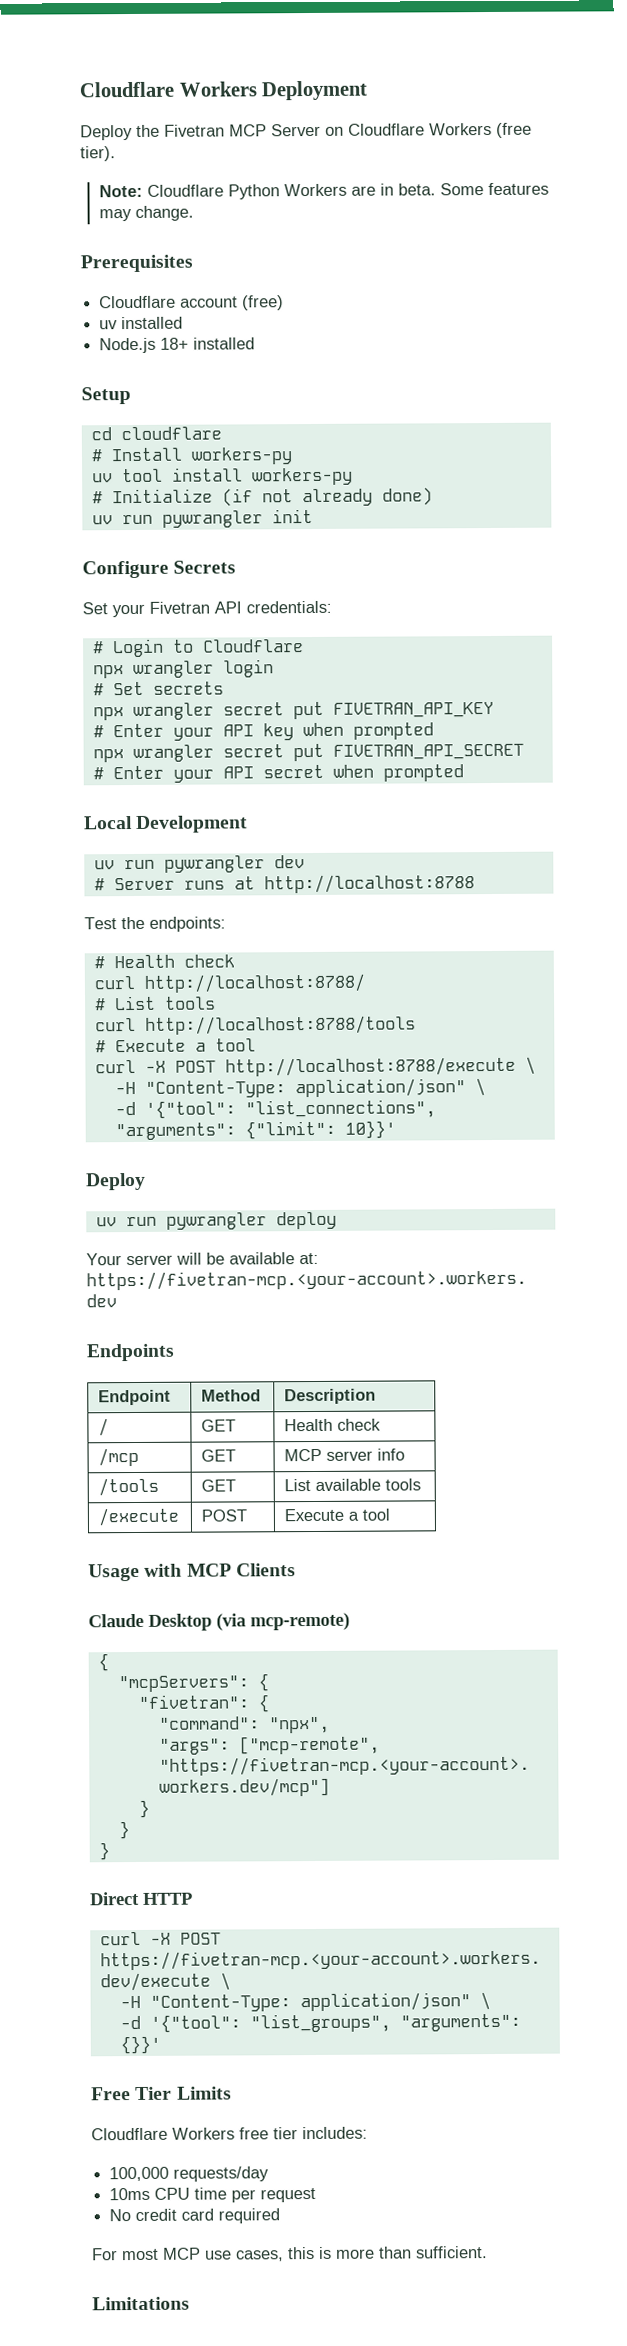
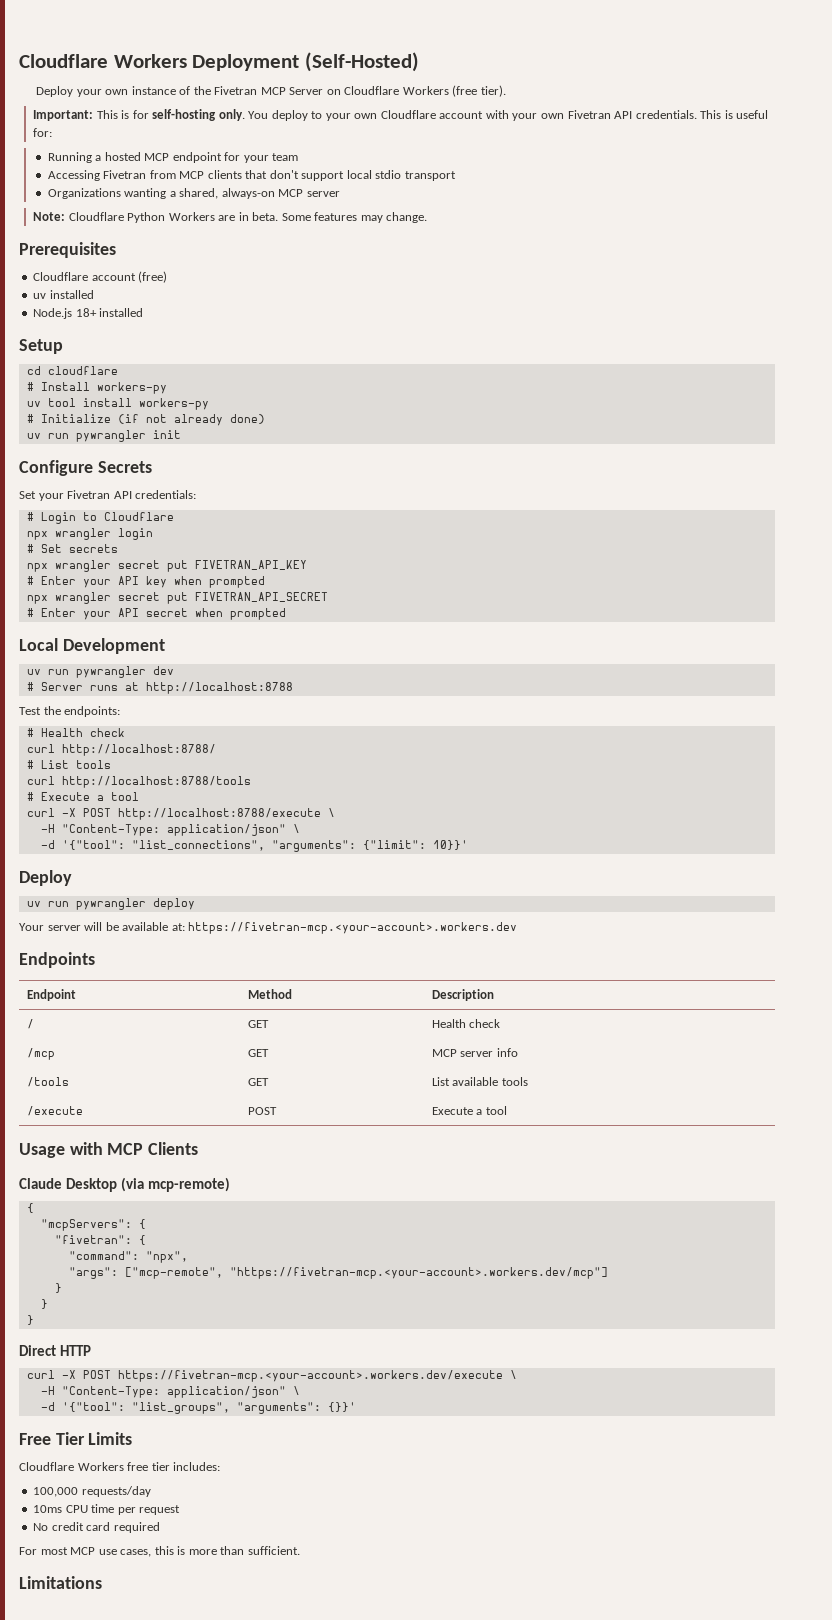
[80,124,133,141] // Deploy -> [304,52,419,72] [36,86,191,97] (Self-Hosted) // Deploy your own instance of
(116, 154) none -> [33,109,769,121] [33,128,53,137] [47,152,299,163] [47,170,456,181] [47,188,340,199] // Important: This is for self-hosting only. You deploy to your own Cloudflare account with your own Fivetran API credentials. This is useful for: // Running a hosted MCP endpoint for your team // Accessing Fivetran from MCP clients that don't support local stdio transport // Organizations wanting a shared, always-on MCP server

